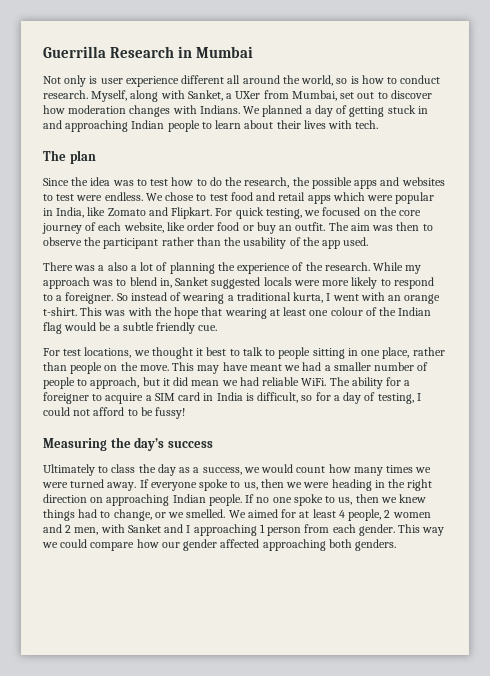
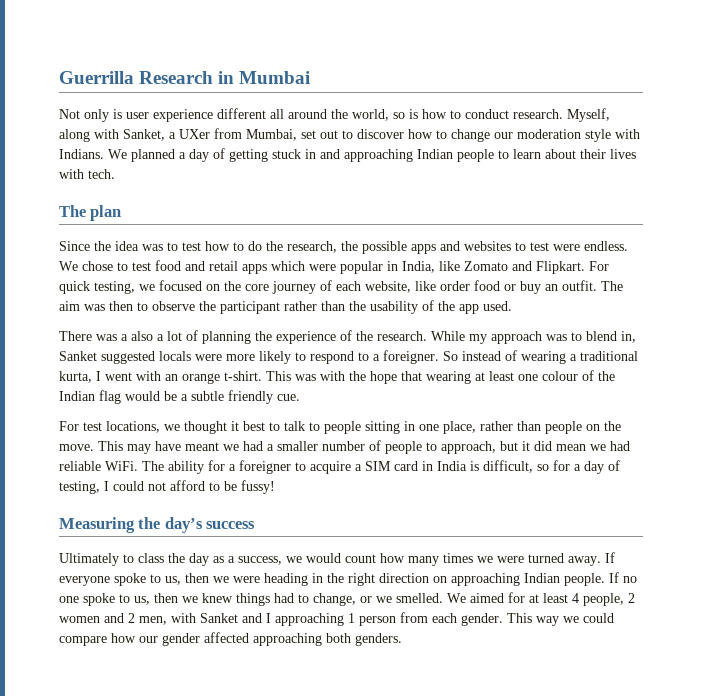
[68,105,171,117] moderation changes -> [436,129,611,142] to change our moderation style

